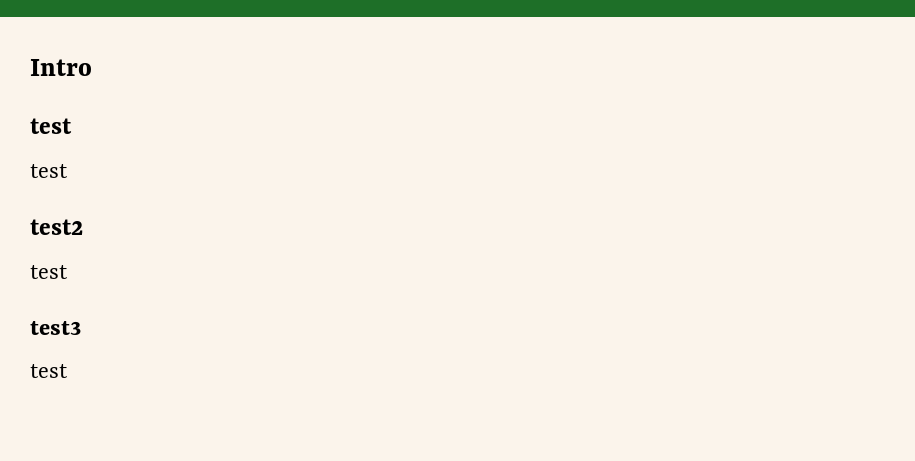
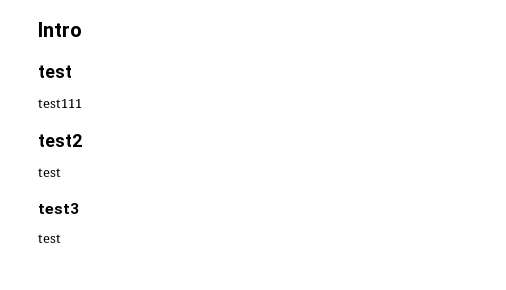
[30,164,68,178] test -> [38,99,82,108] test111

